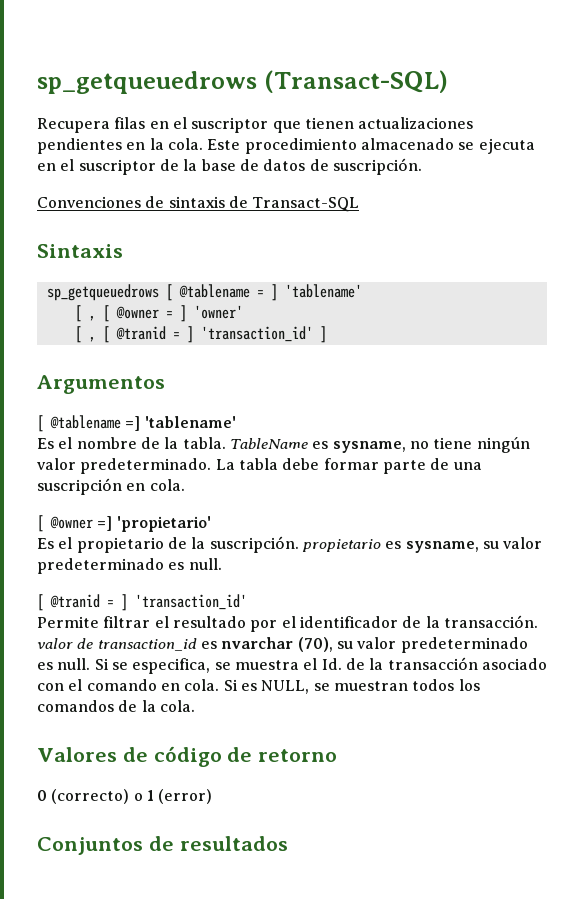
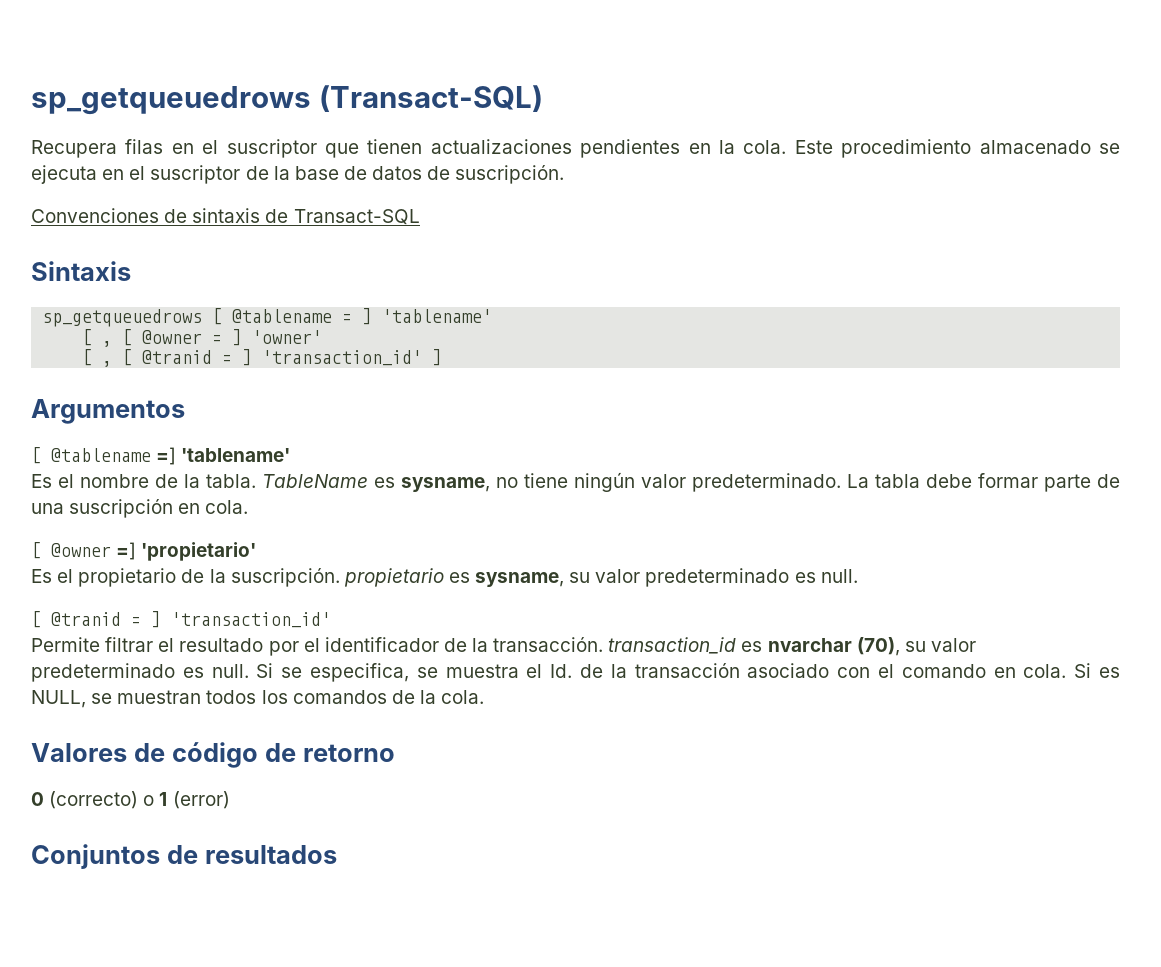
[37,638,94,649] valor de -> (604, 644) none

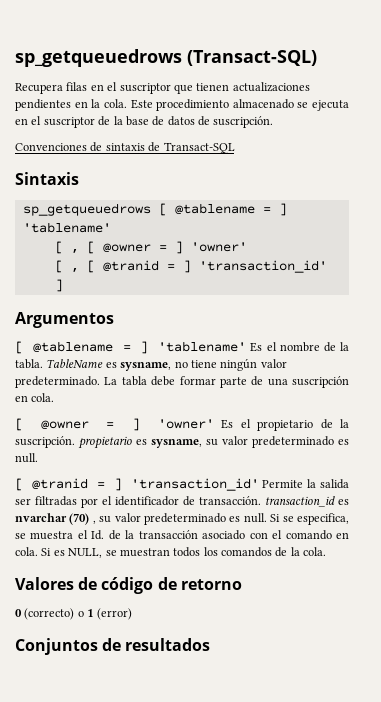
[156,447,291,465] =] 'tablename' // -> [122,341,247,354] = ] 'tablename'
[116,542,257,561] =] 'propietario' // -> [106,418,214,431] = ] 'owner'
[31,637,264,652] // Permite filtrar el resultado -> [262,479,349,489] [15,496,77,506] Permite la salida ser filtradas
[472,638,489,652] la -> (195, 501) none
[856,637,900,656] (70), -> [69,513,96,525] (70) ,

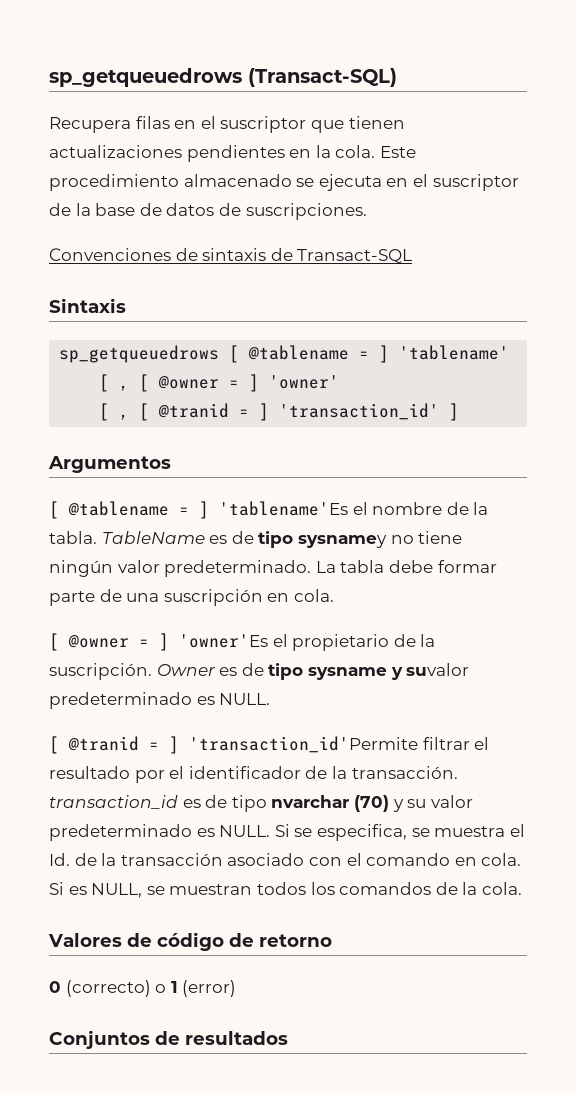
[213,116,274,128] suscripción. -> [245,203,367,220] suscripciones.
[158,341,263,352] 'tablename' Es -> [219,501,348,516] 'tablename'Es
[120,362,172,371] sysname, -> [231,531,387,548] de tipo sysnamey
[157,419,234,429] 'owner' Es -> [179,634,268,648] 'owner'Es
[78,436,349,449] [15,453,38,463] [15,478,349,491] [15,496,77,506] propietario es sysname, su valor predeterminado es null. // [ @tranid = ] 'transaction_id' Permite la salida ser filtradas -> [156,663,470,680] [49,692,271,709] [49,736,490,754] [49,766,130,779] Owner es de tipo sysname y suvalor predeterminado es NULL. // [ @tranid = ] 'transaction_id'Permite filtrar el resultado
(195, 501) none -> [331,766,347,779] la
(349, 502) none -> [205,795,267,812] de tipo
[92,513,267,525] , su valor predeterminado es null. -> [392,795,473,812] [49,824,271,841] y su valor predeterminado es NULL.

